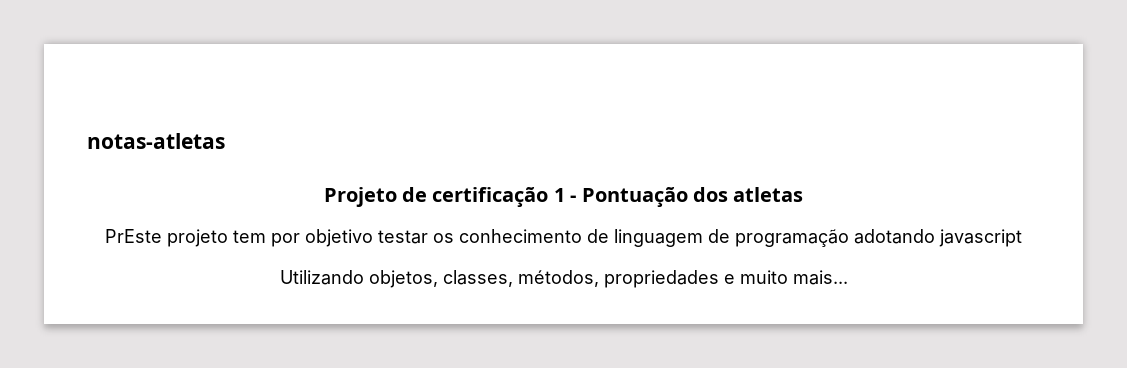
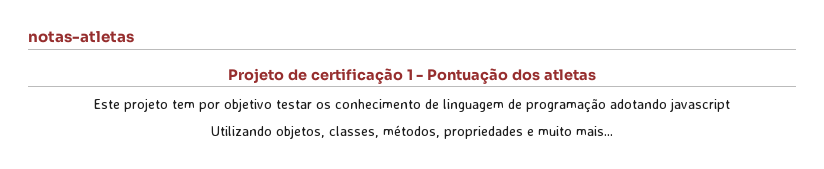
[105,229,162,243] PrEste -> [94,99,120,109] Este

